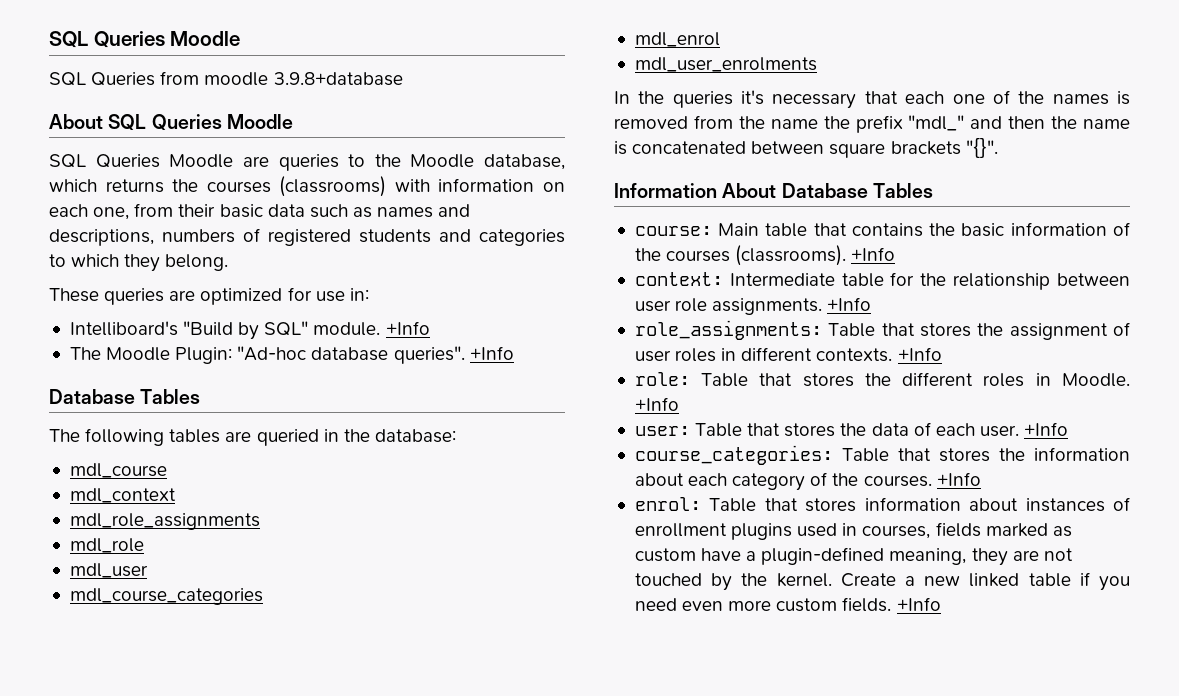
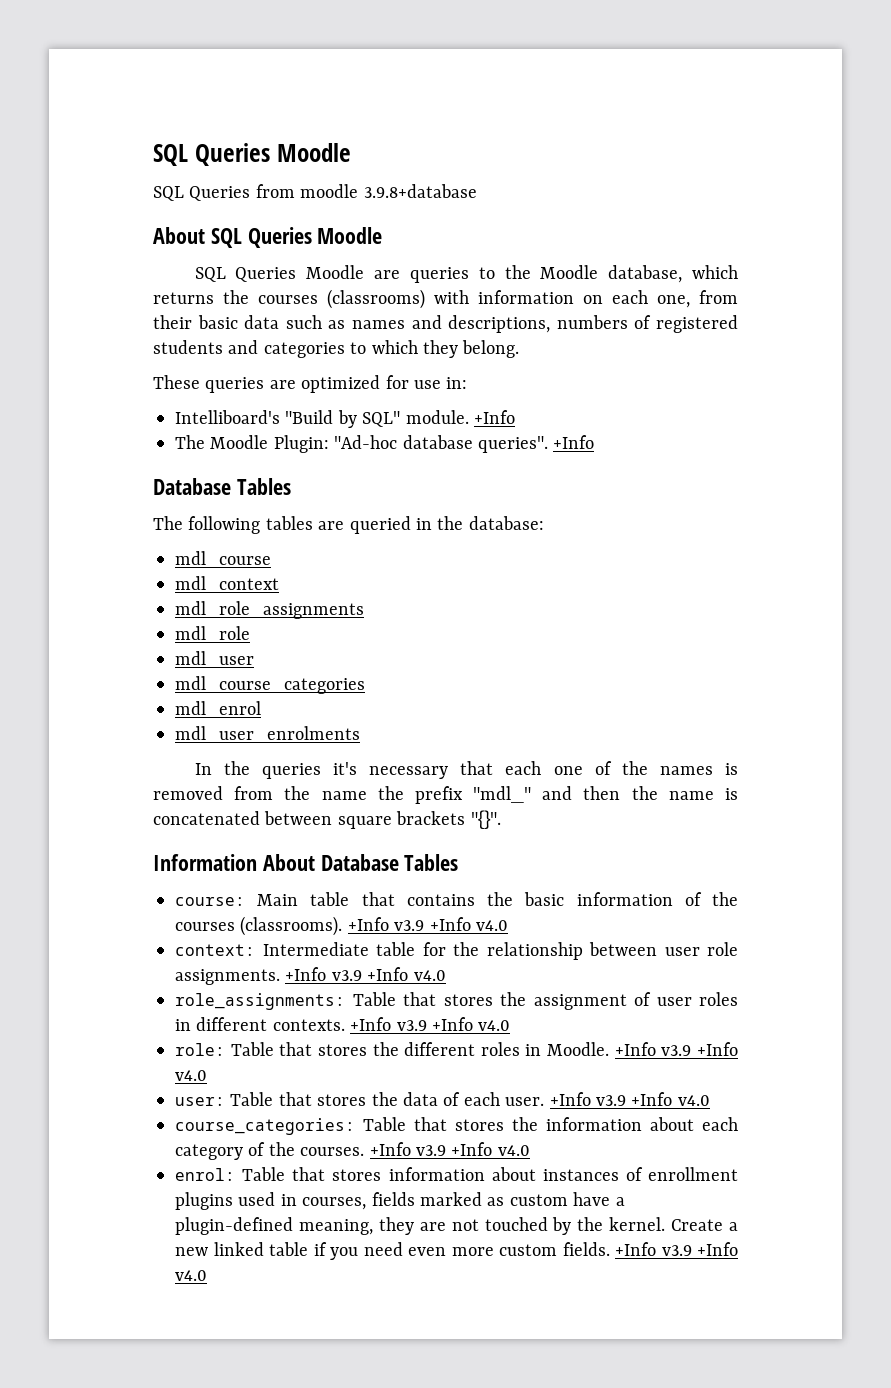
(896, 254) none -> [394,917,508,931] v3.9 +Info v4.0
(872, 304) none -> [331,967,446,981] v3.9 +Info v4.0
(942, 354) none -> [396,1017,511,1031] v3.9 +Info v4.0
(679, 404) none -> [661,1042,738,1056] [175,1070,207,1081] v3.9 +Info v4.0
(1069, 429) none -> [595,1092,710,1106] v3.9 +Info v4.0
(981, 479) none -> [416,1142,530,1156] v3.9 +Info v4.0
(941, 604) none -> [661,1242,738,1256] [175,1270,207,1281] v3.9 +Info v4.0

